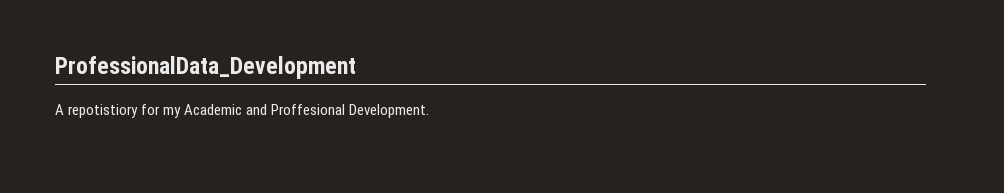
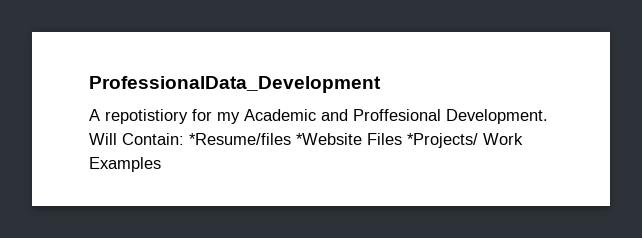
(430, 111) none -> [89,133,523,148] [89,157,161,172] Will Contain: *Resume/files *Website Files *Projects/ Work Examples

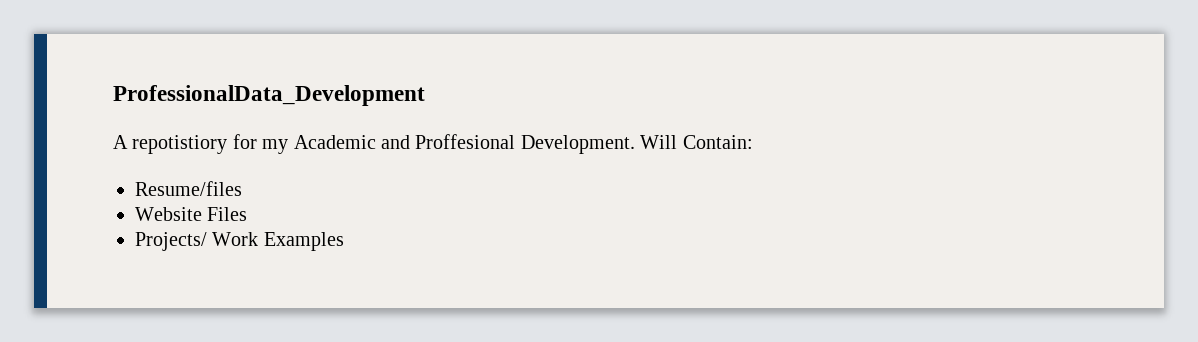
[189,133,362,145] *Resume/files *Website -> [135,181,242,196] [135,207,202,221] // Resume/files // Website
[407,133,478,148] *Projects/ -> [135,232,207,251] // Projects/

